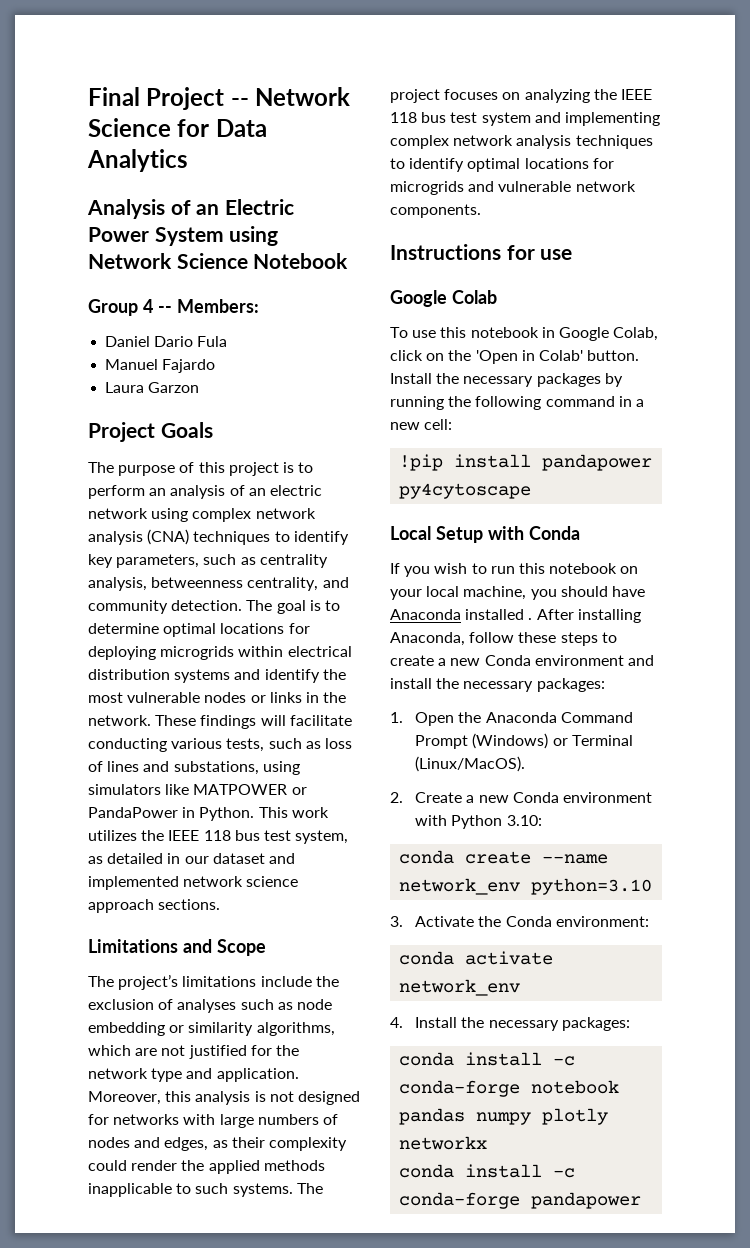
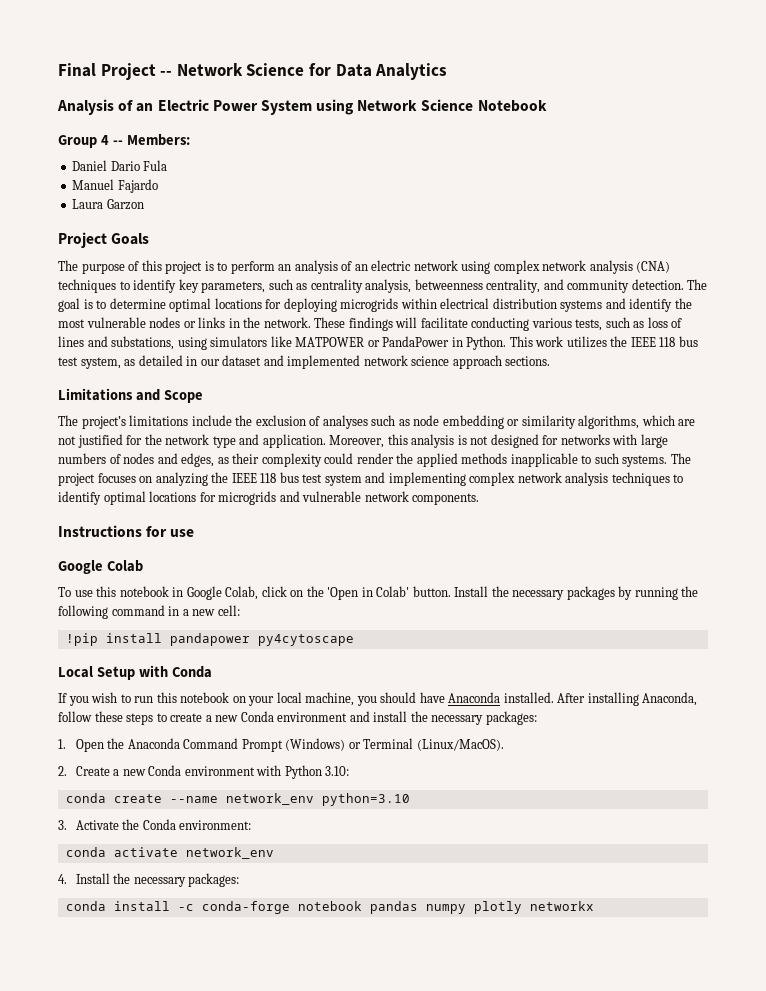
[465,609,533,620] installed . -> [503,692,554,703] installed.
[399,1164,576,1178] [399,1192,642,1209] // conda install -c conda-forge pandapower -> (594, 906) none

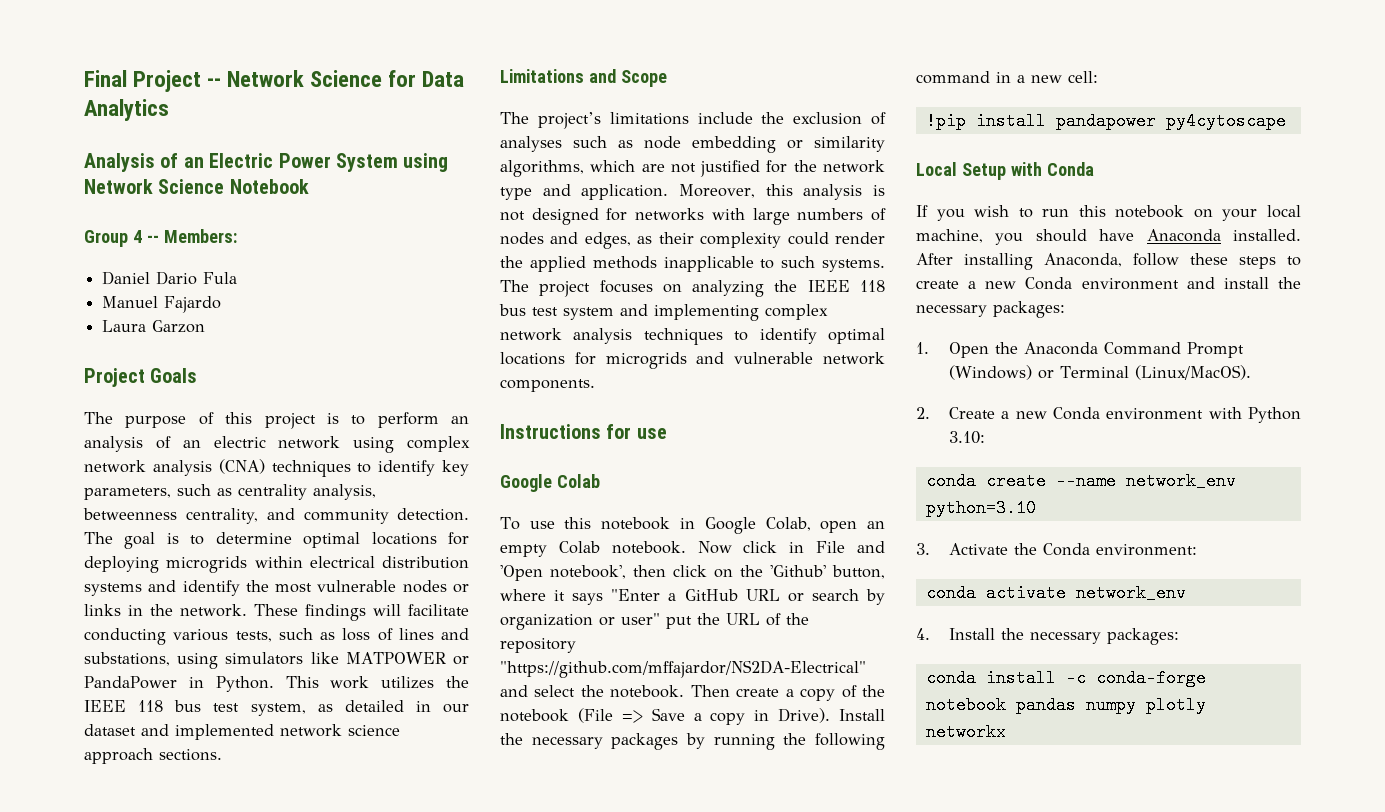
[261,586,451,600] click on the 'Open in Colab' button. -> [820,521,885,533] [500,541,885,557] [500,565,885,581] [500,589,885,605] [500,613,809,630] [500,638,576,653] [500,660,866,678] [500,685,885,701] [500,708,831,725] open an empty Colab notebook. Now click in File and 'Open notebook', then click on the 'Github' button, where it says "Enter a GitHub URL or search by organization or user" put the URL of the repository "https://github.com/mffajardor/NS2DA-Electrical" and select the notebook. Then create a copy of the notebook (File => Save a copy in Drive).

